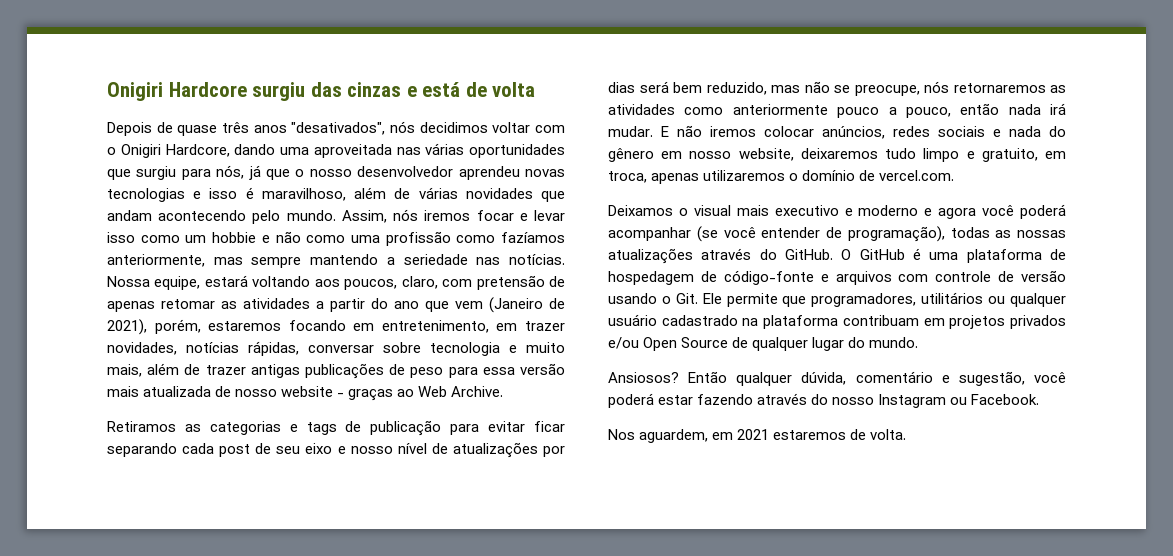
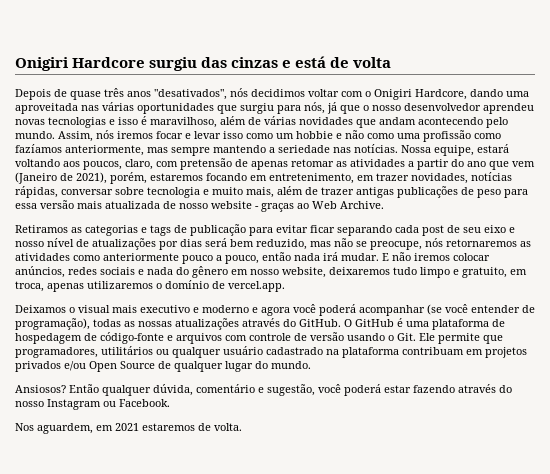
[879,170,955,181] vercel.com. -> [228,281,285,292] vercel.app.

